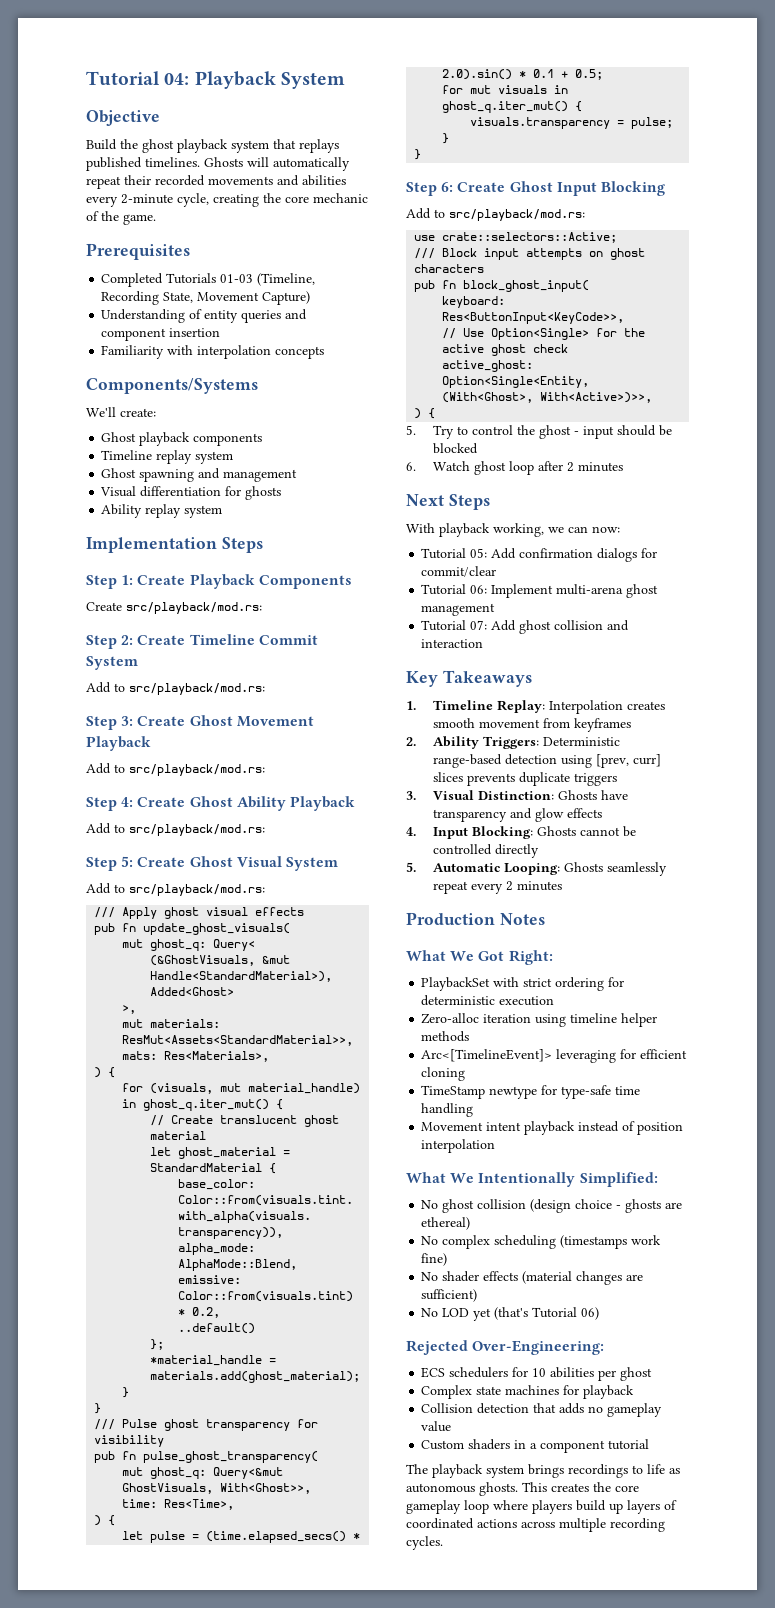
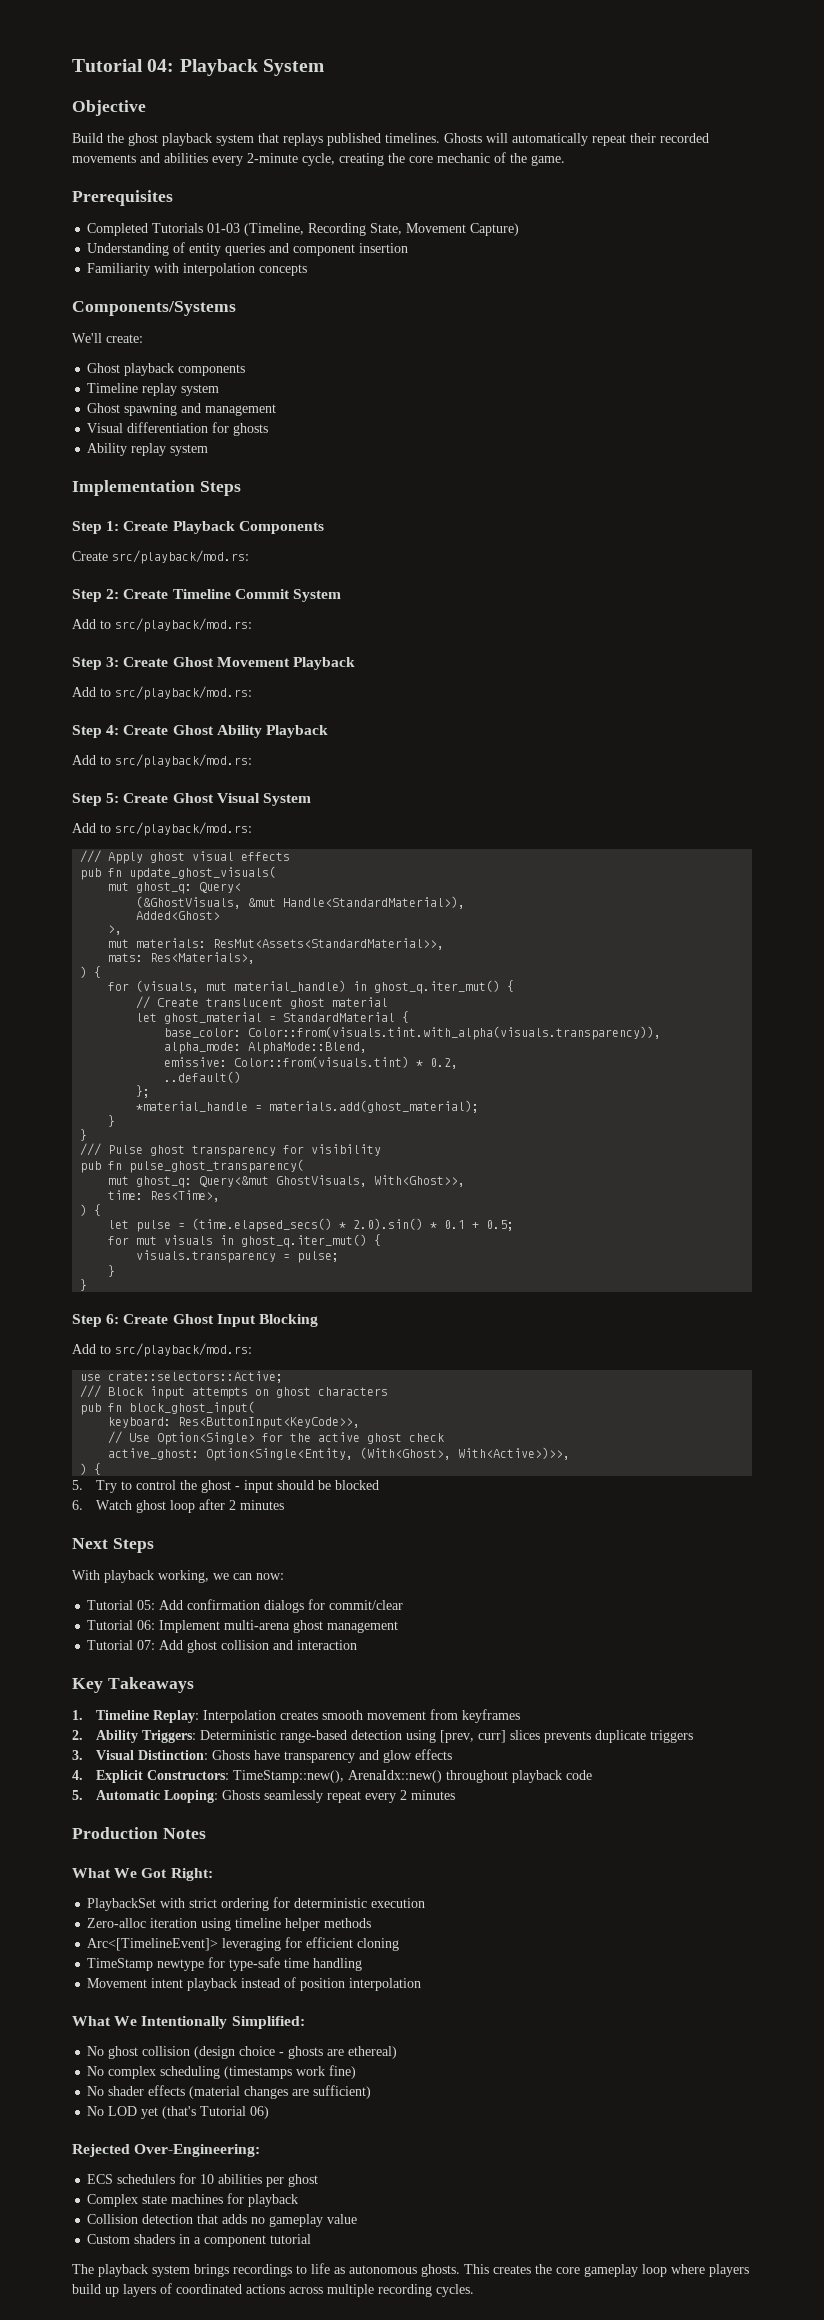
[433,826,637,839] [433,844,540,858] Input Blocking: Ghosts cannot be controlled directly -> [96,1770,593,1783] Explicit Constructors: TimeStamp::new(), ArenaIdx::new() throughout playback code

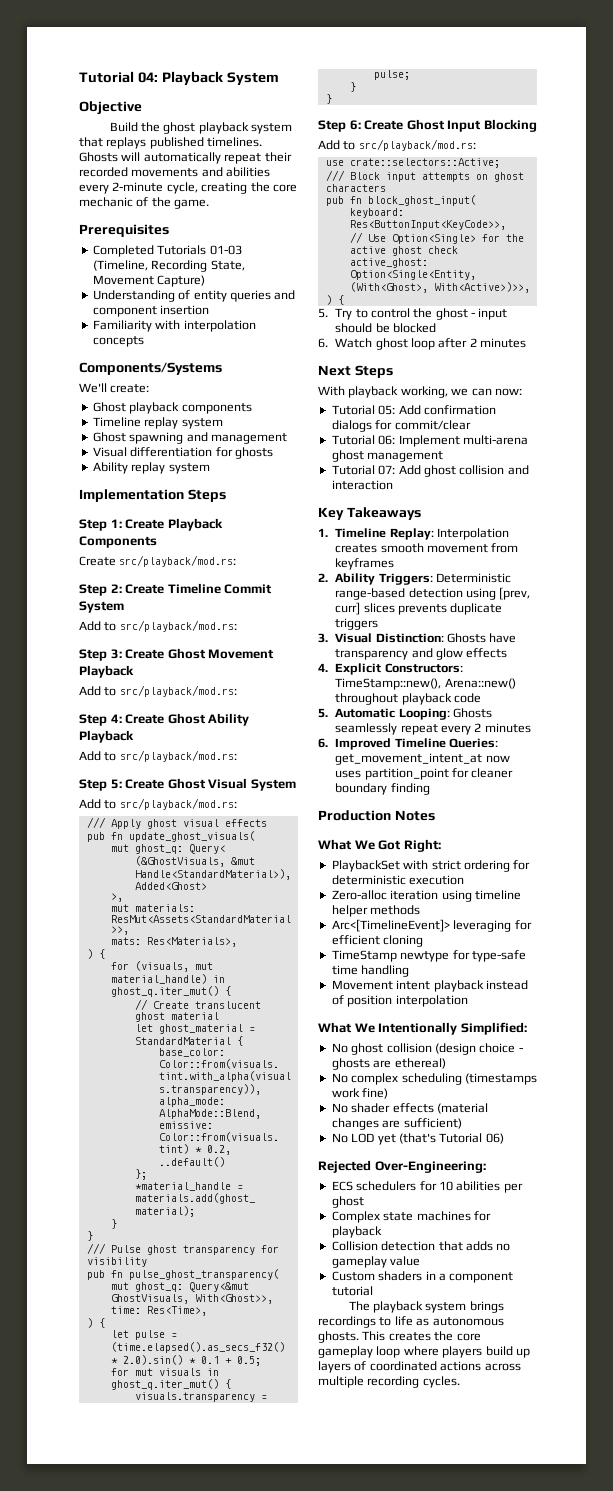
[192,1218,333,1232] (time.elapsed_secs() -> [110,1342,285,1353] (time.elapsed().as_secs_f32()
[348,1770,443,1783] ArenaIdx::new() -> [444,678,516,689] Arena::new()
(456, 1795) none -> [318,738,498,750] [335,753,510,765] [335,768,514,780] [335,783,430,795] // 6. Improved Timeline Queries: get_movement_intent_at now uses partition_point for cleaner boundary finding

